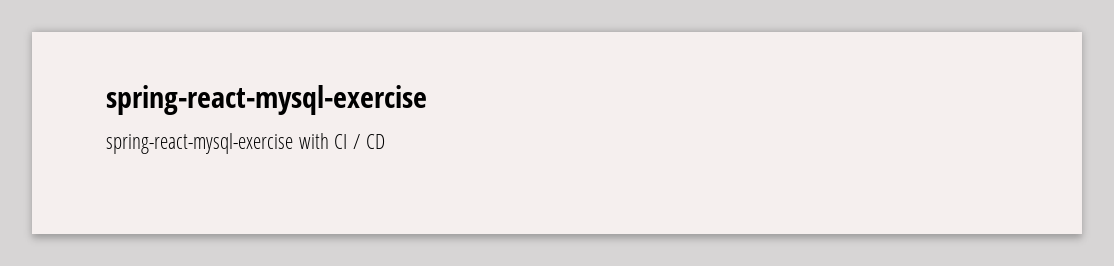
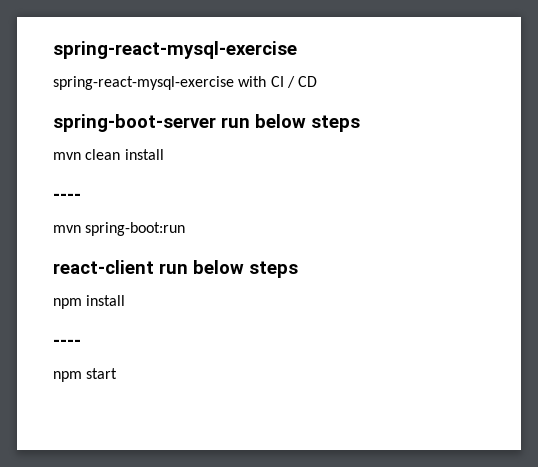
(385, 141) none -> [53,114,360,132] [53,149,164,160] [53,193,81,201] [53,222,186,236] [53,260,298,278] [53,295,126,309] [53,339,81,347] [53,368,118,382] // spring-boot-server run below steps // mvn clean install // ---- // mvn spring-boot:run // react-client run below steps // npm install // ---- // npm start

